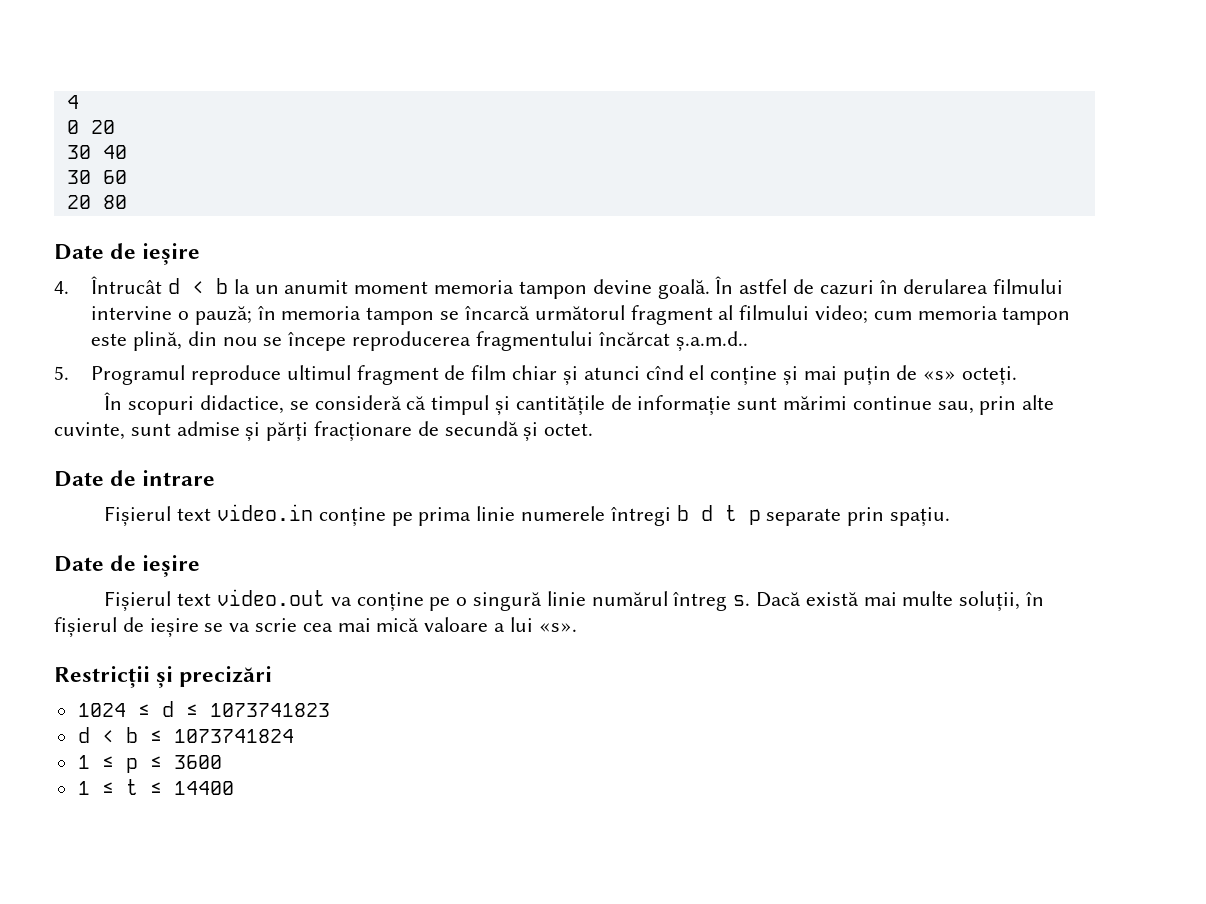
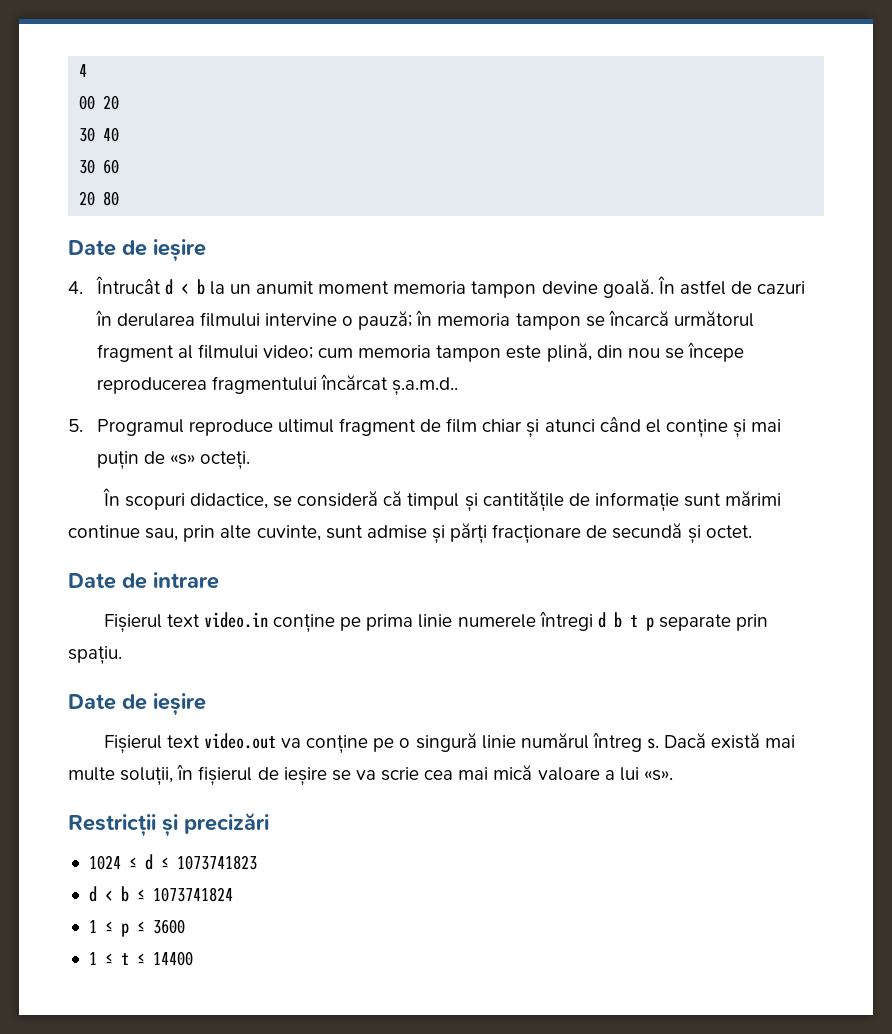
[66,120,79,134] 0 -> [79,95,96,110] 00
[645,365,684,380] cînd -> [599,416,641,432] când
[676,505,713,521] b d -> [597,612,622,628] d b

